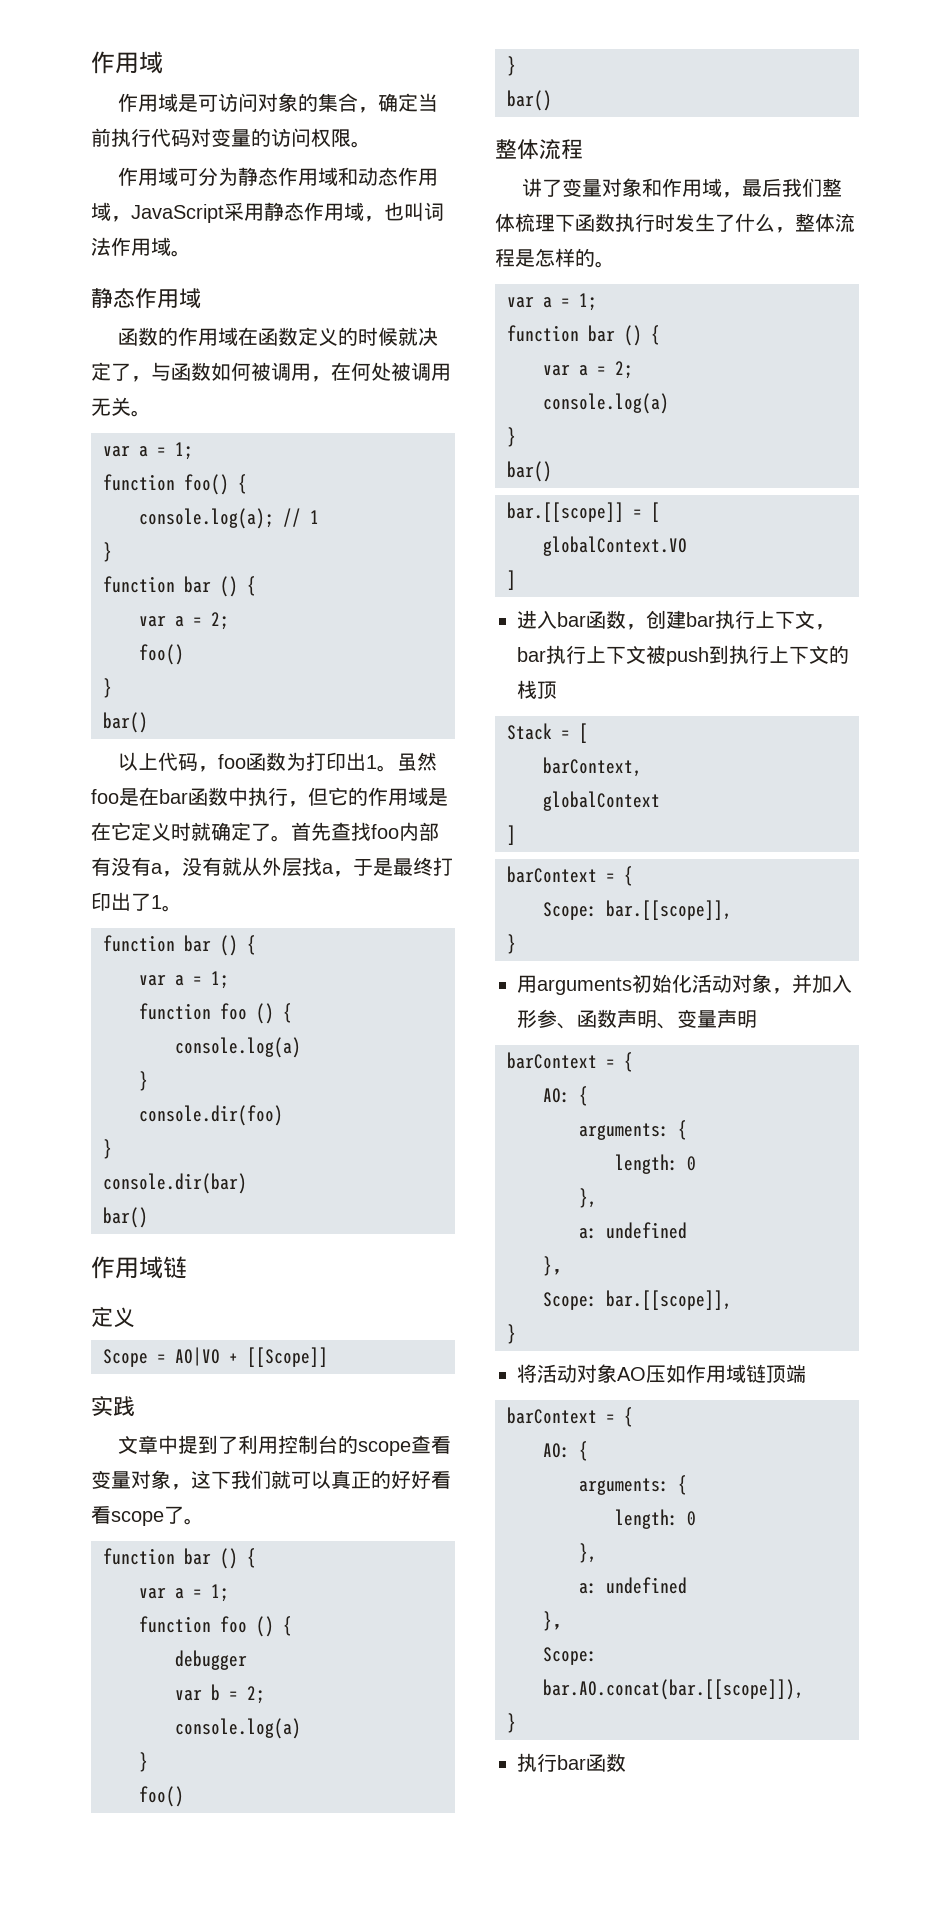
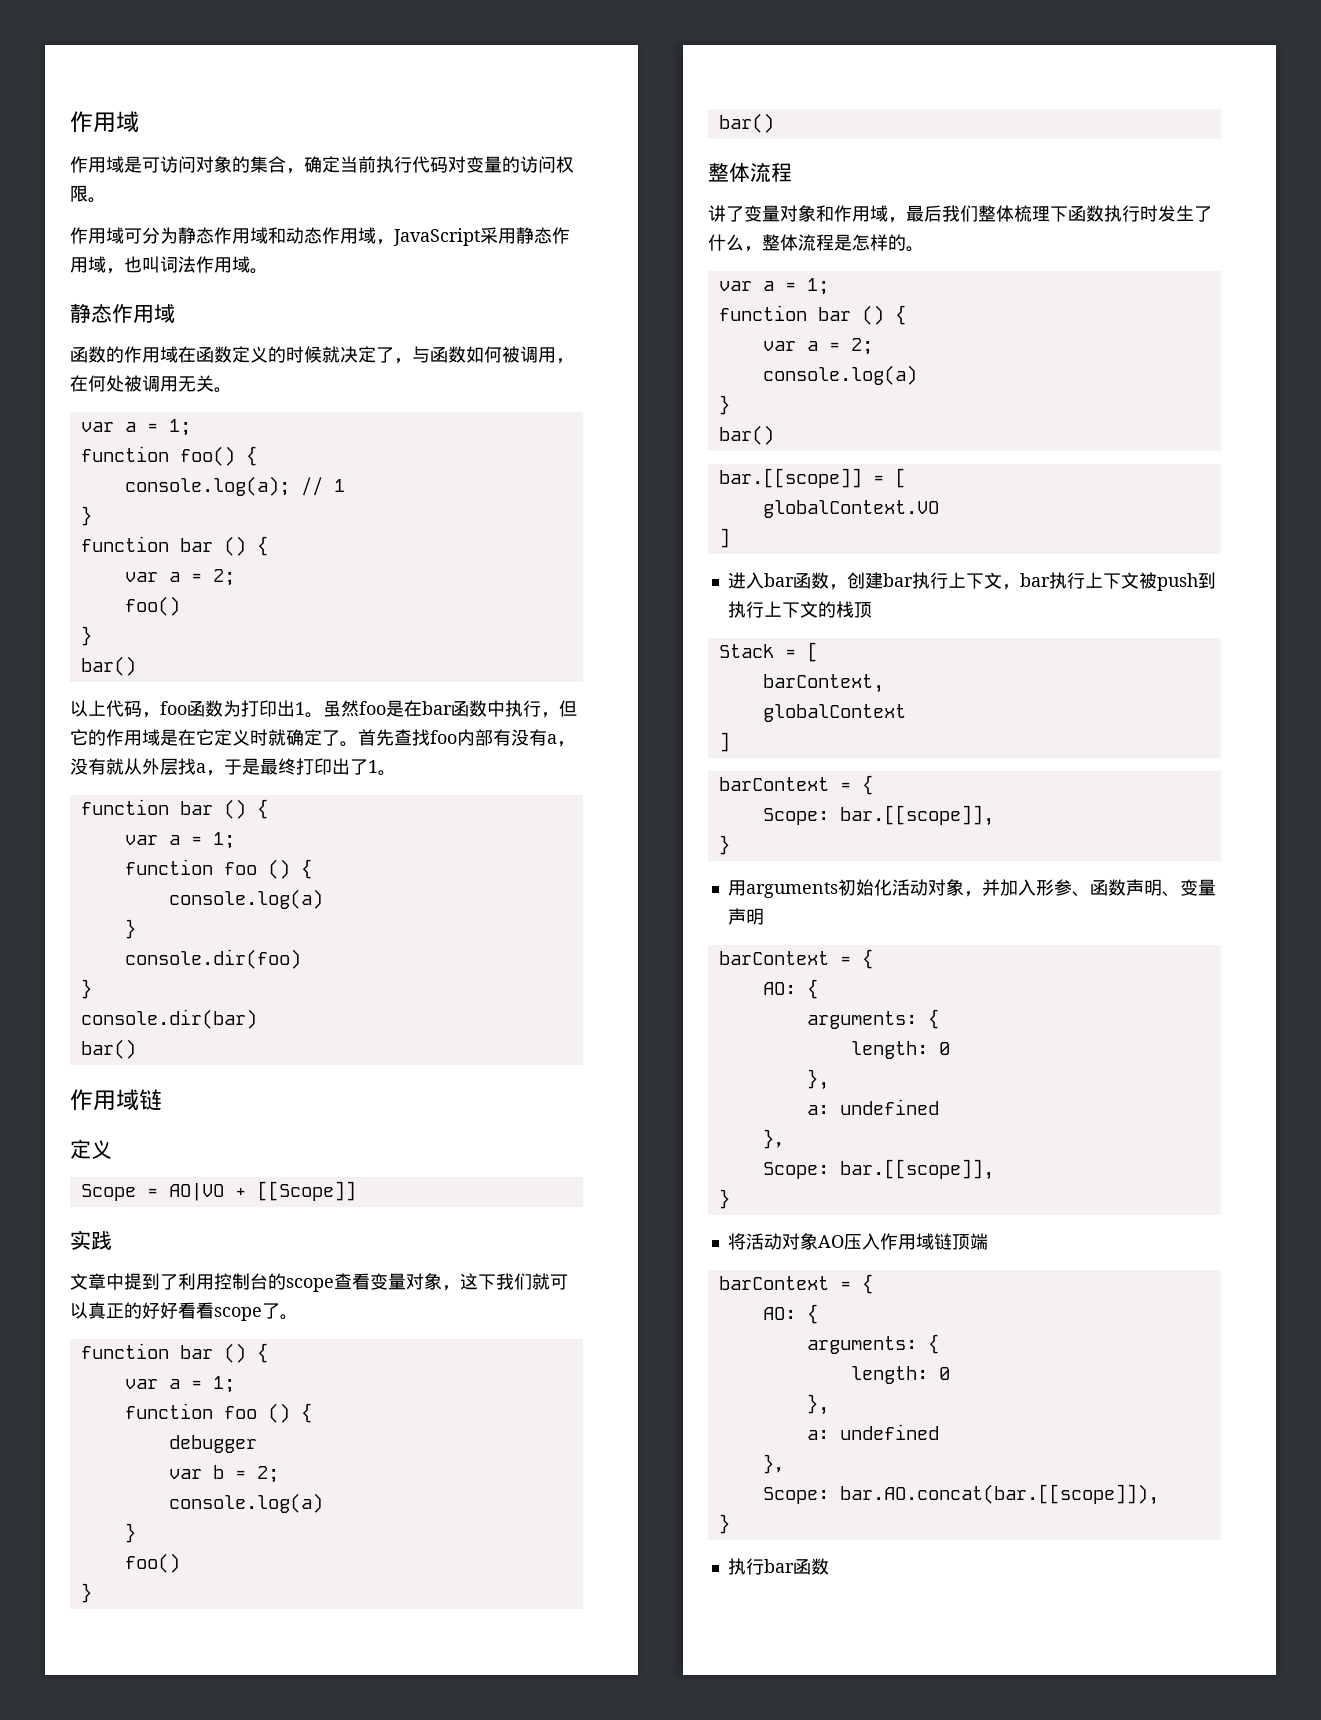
[666,1364,686,1383] 如 -> [861,1233,880,1250] 入

